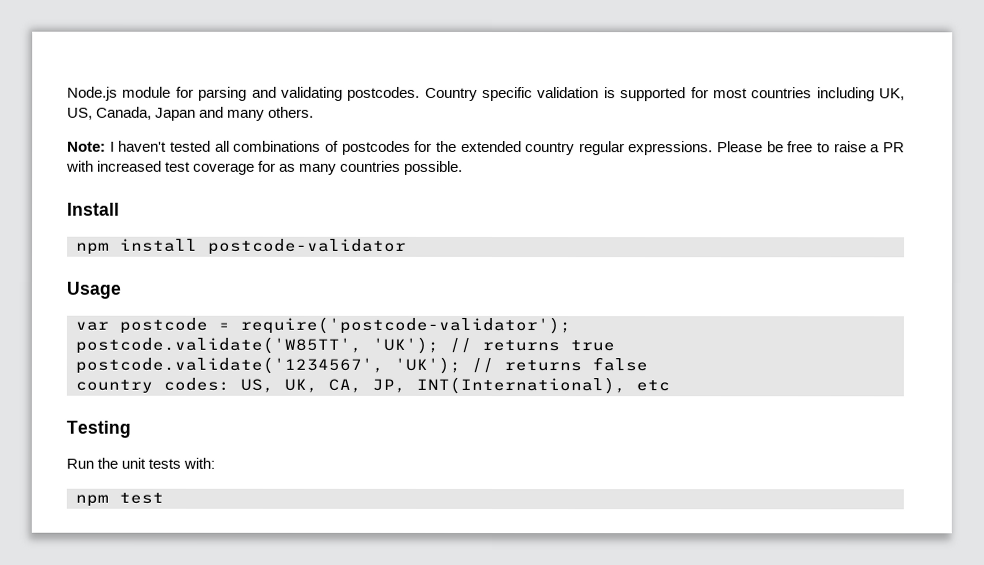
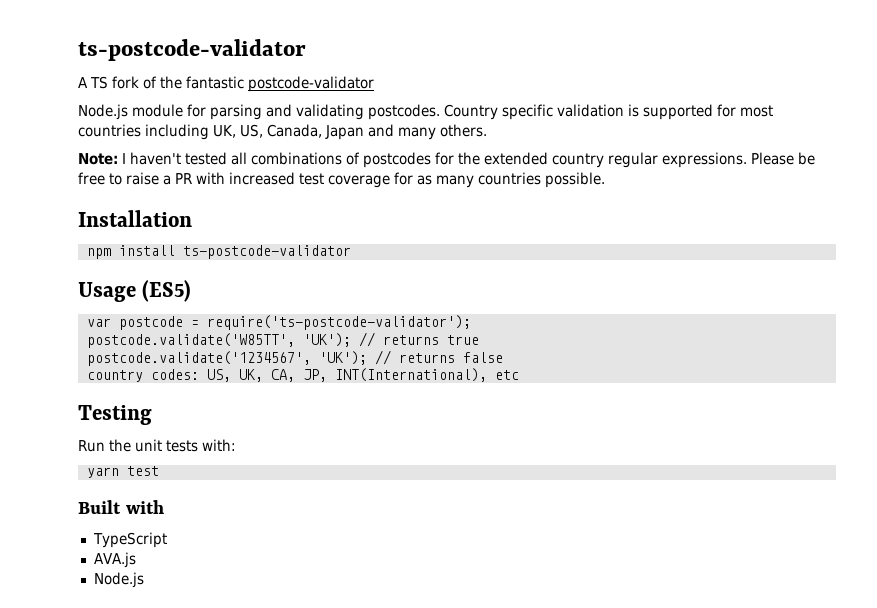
(67, 93) none -> [78,39,306,61] [78,76,374,92] ts-postcode-validator // A TS fork of the fantastic postcode-validator //
[67,202,120,216] Install -> [78,210,192,227] Installation
[208,238,407,255] postcode-validator -> [182,245,351,259] ts-postcode-validator
(122, 290) none -> [142,280,192,302] (ES5)
[240,316,571,335] require('postcode-validator'); -> [206,315,471,330] require('ts-postcode-validator');
[75,492,164,507] npm test -> [86,466,159,478] [78,500,164,514] [92,532,167,548] [93,552,136,568] [93,572,144,588] yarn test // Built with // TypeScript // AVA.js // Node.js

